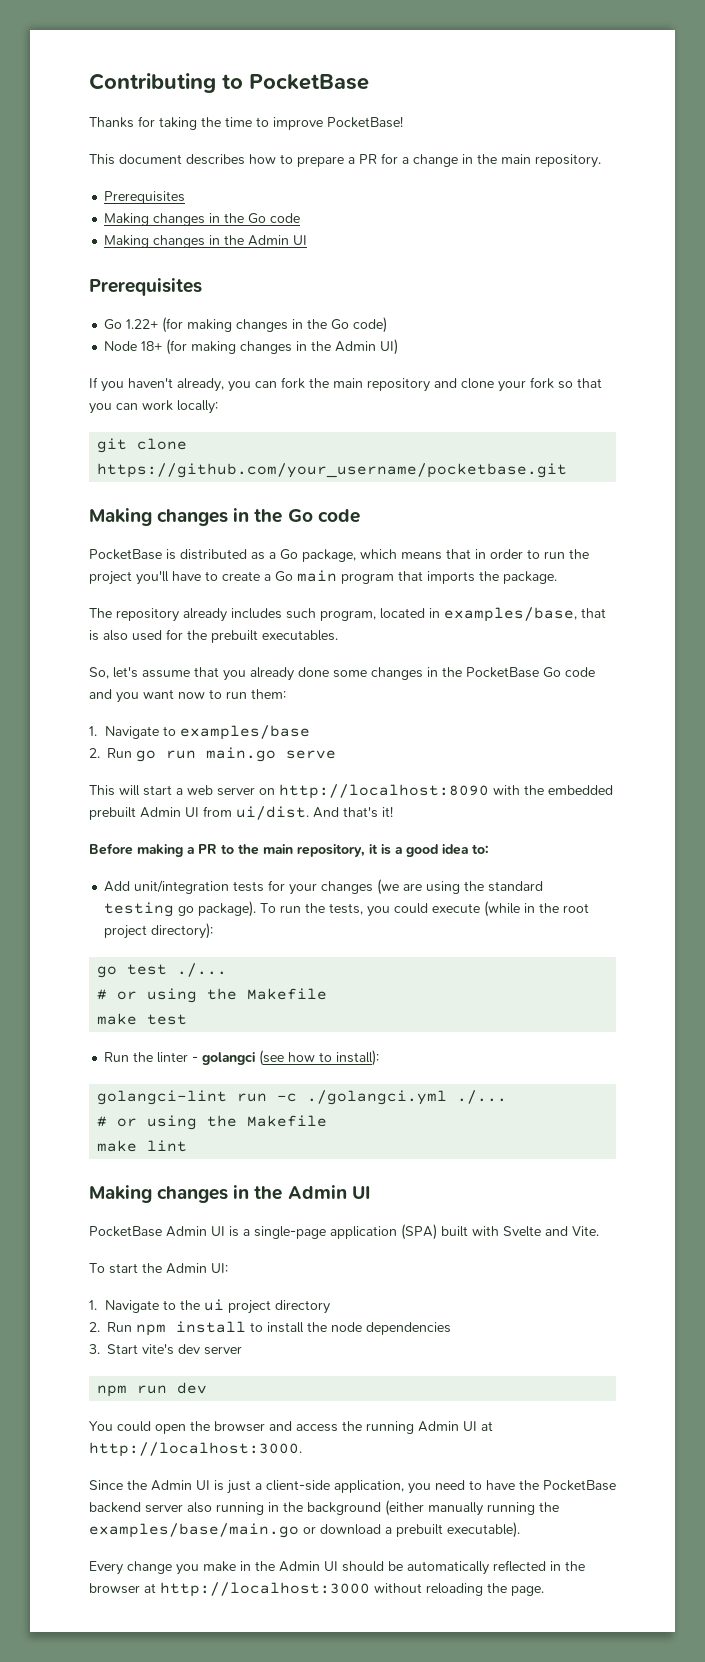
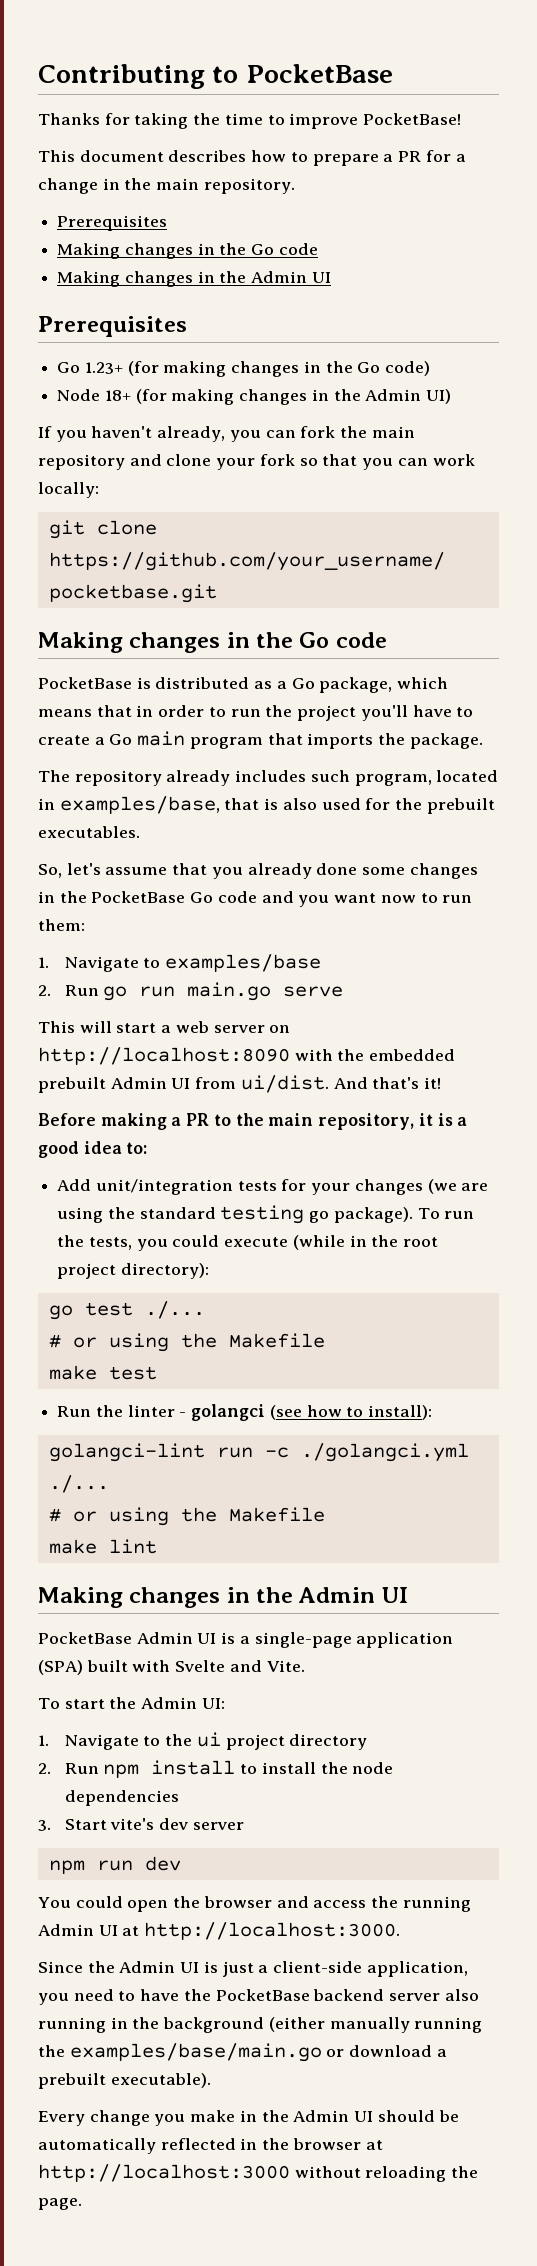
[126,319,159,329] 1.22+ -> [84,362,123,374] 1.23+

